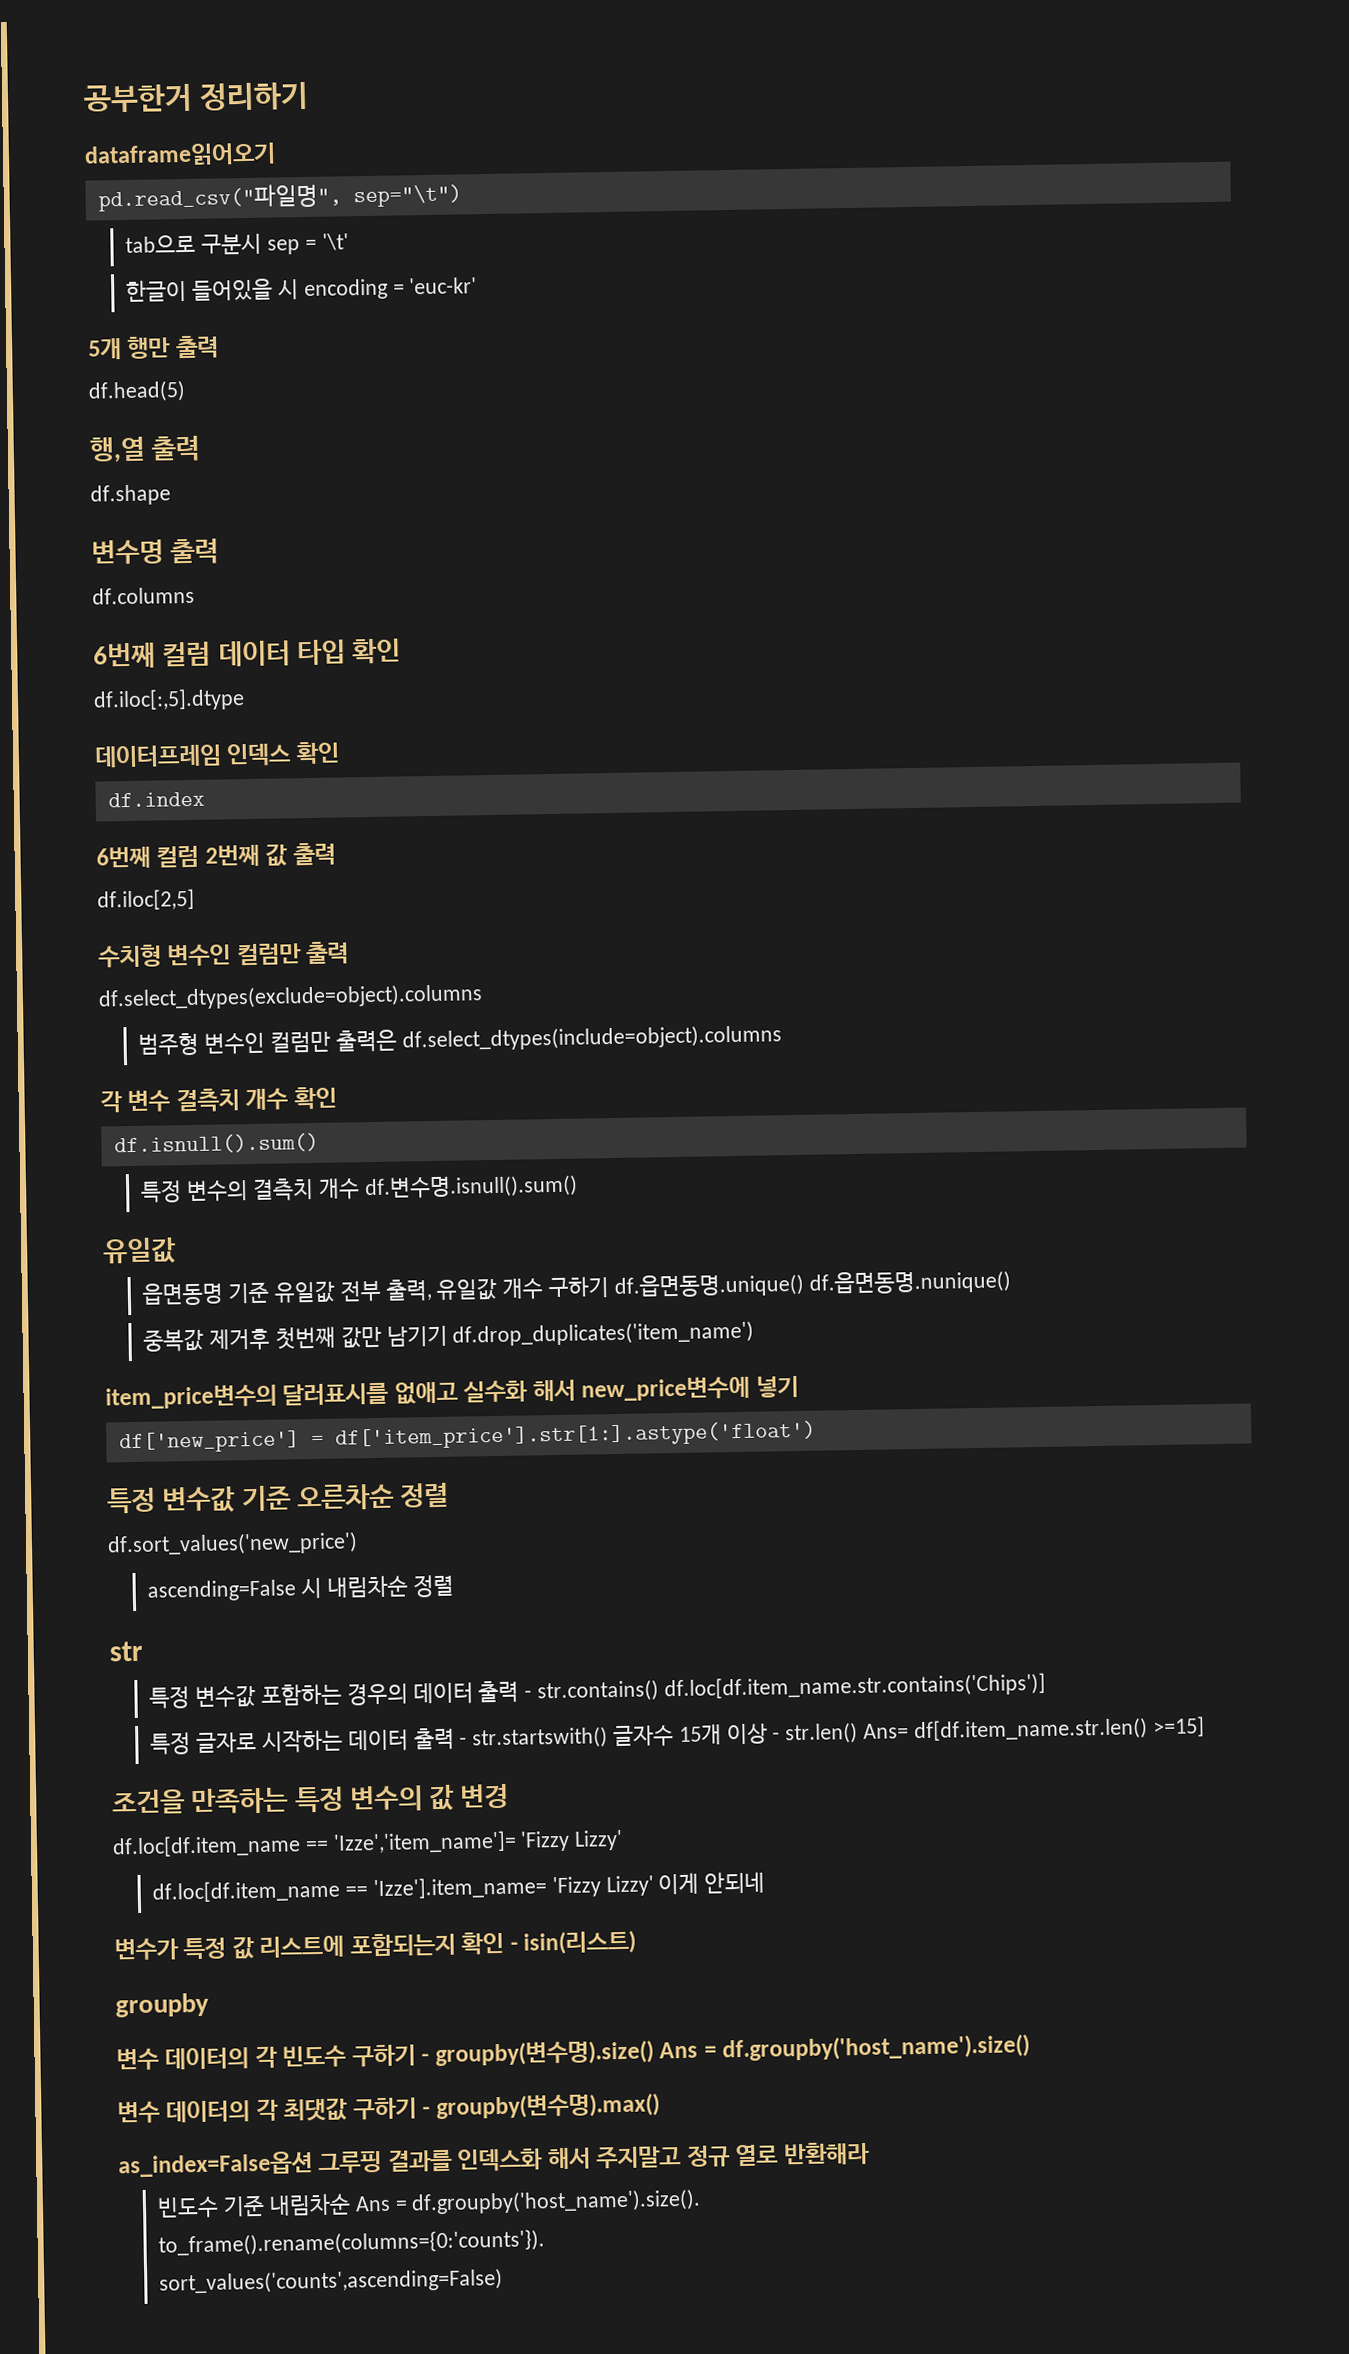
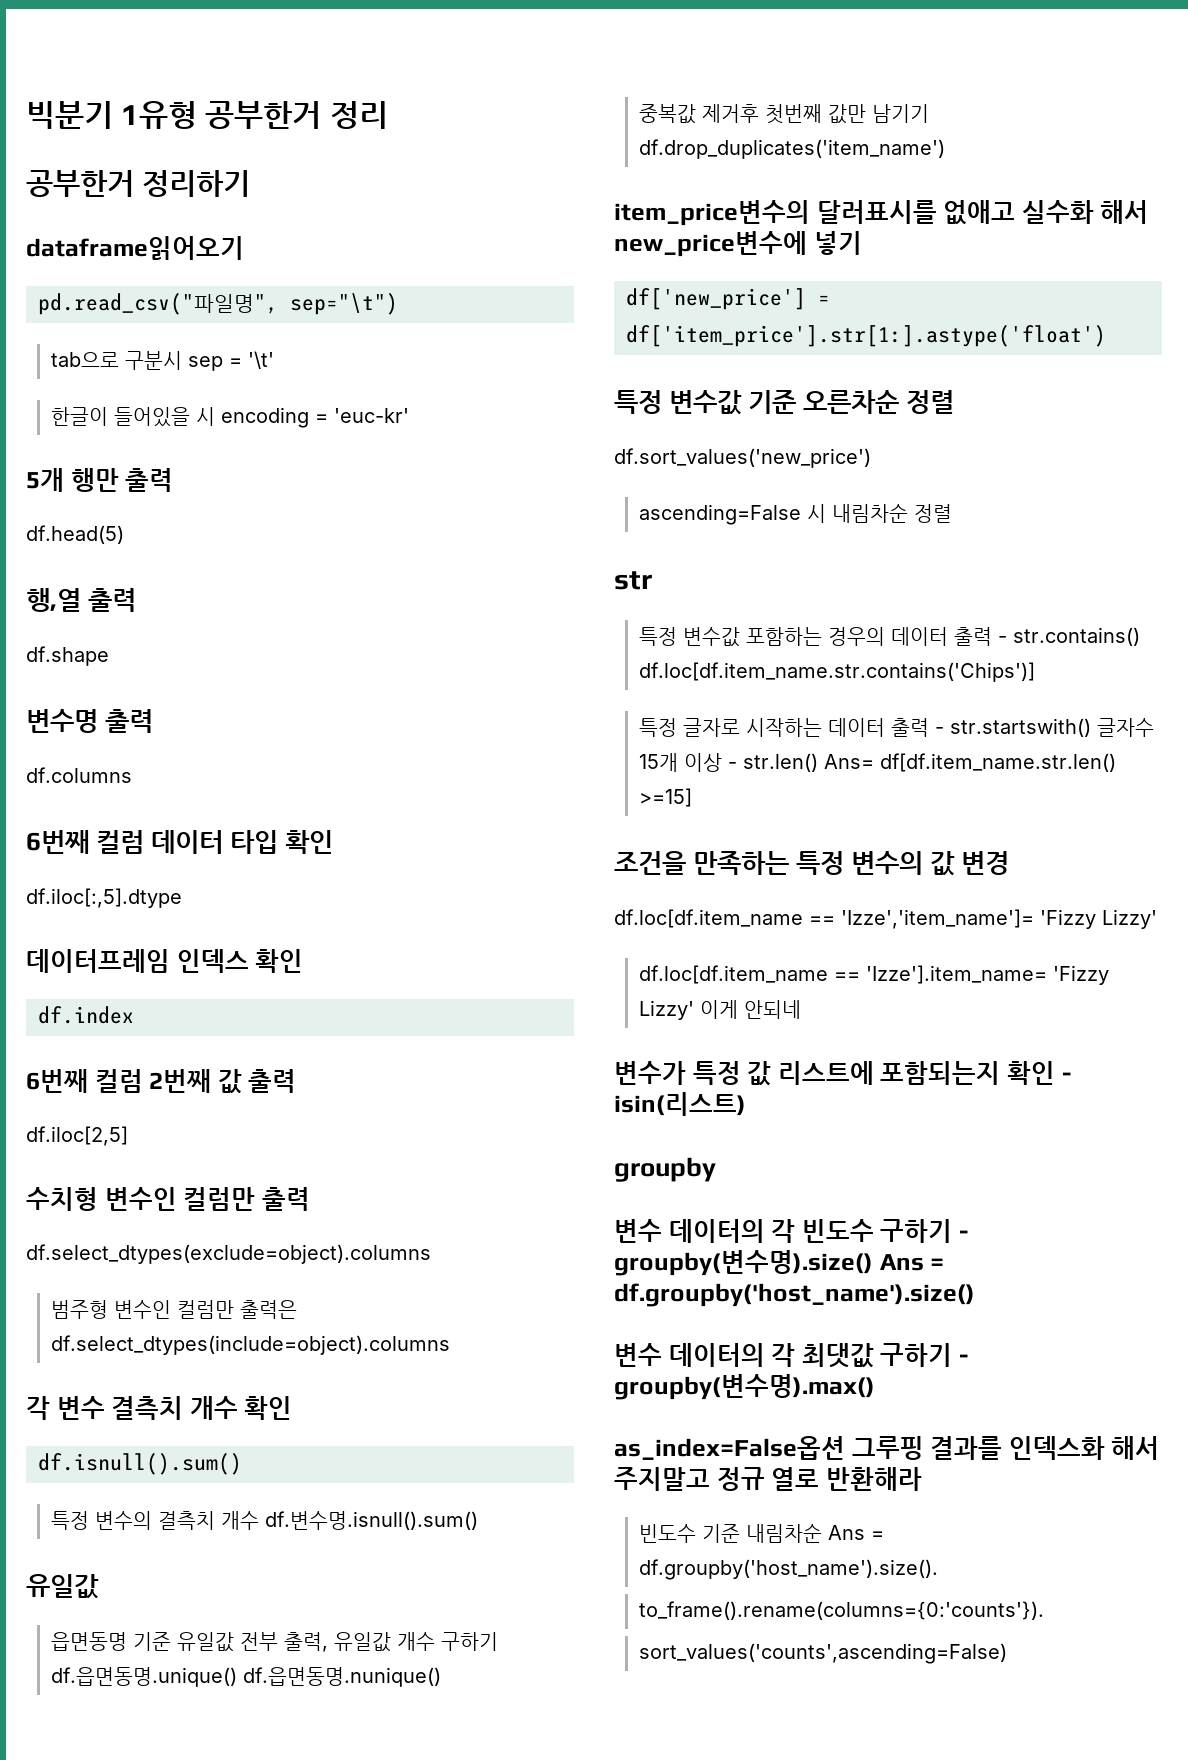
(83, 98) none -> [26,101,388,129] 빅분기 1유형 공부한거 정리 //

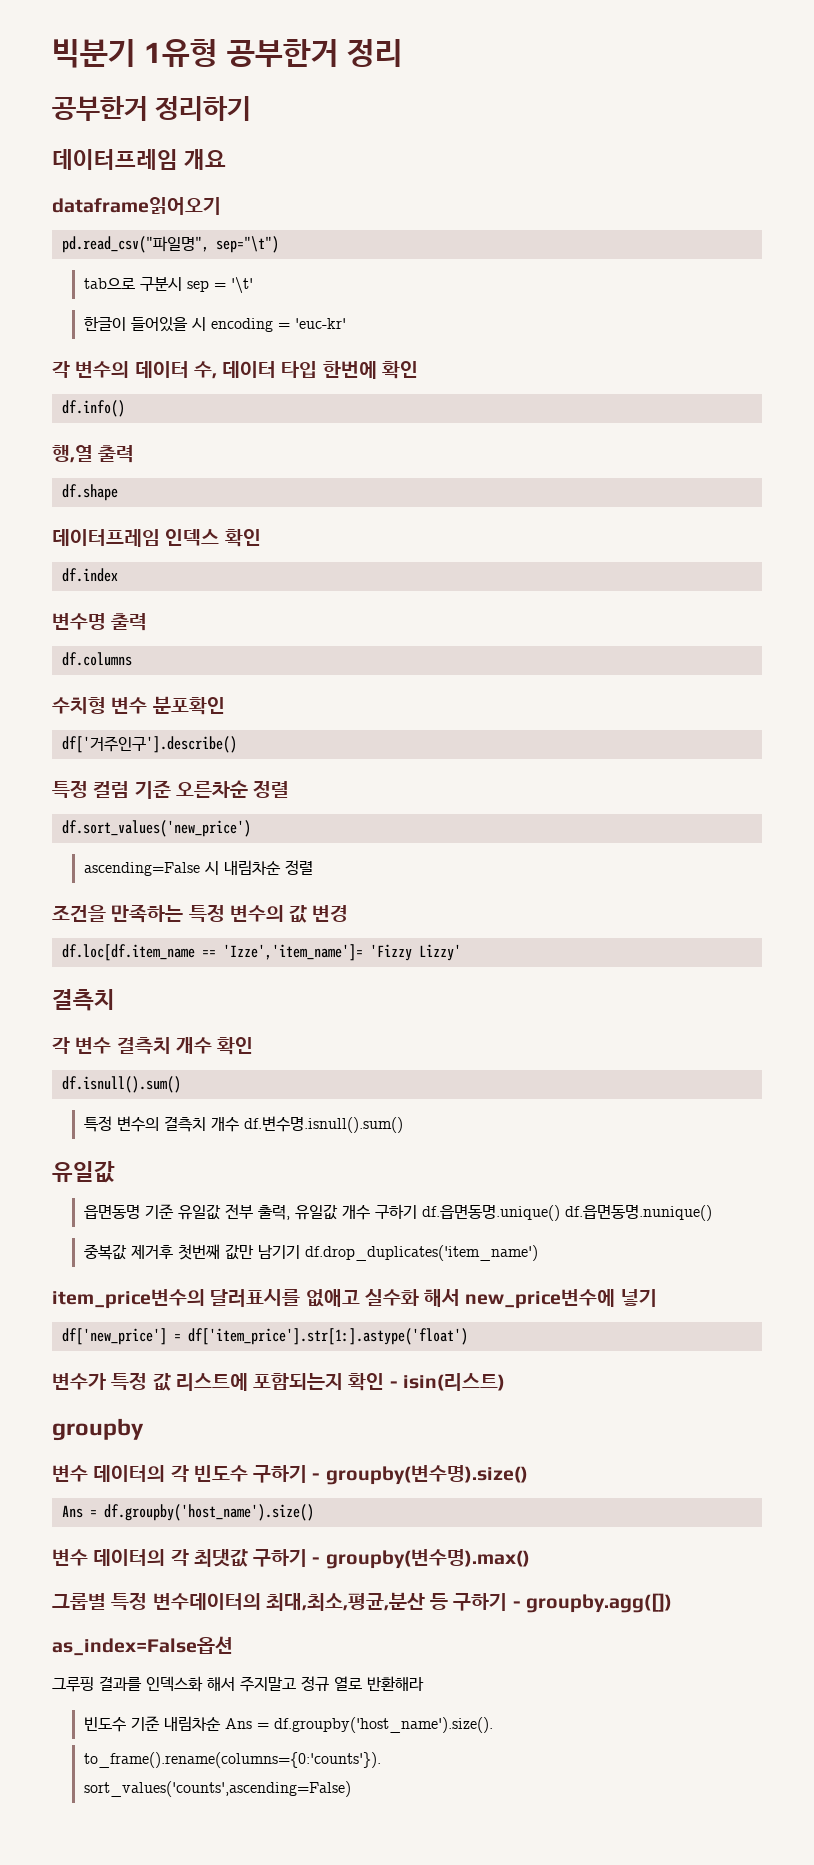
(250, 183) none -> [52,149,227,170] // 데이터프레임 개요
[26,468,174,492] [26,525,124,544] [26,588,137,612] [26,646,109,666] [26,709,154,733] [26,767,132,783] [26,830,334,854] [26,888,182,908] 5개 행만 출력 // df.head(5) // 행,열 출력 // df.shape // 변수명 출력 // df.columns // 6번째 컬럼 데이터 타입 확인 // df.iloc[:,5].dtype -> [52,361,418,379] [61,400,125,417] [52,445,135,463] [61,484,118,501] 각 변수의 데이터 수, 데이터 타입 한번에 확인 // df.info() // 행,열 출력 // df.shape
[26,1069,297,1094] [26,1126,128,1146] 6번째 컬럼 2번째 값 출력 // df.iloc[2,5] -> [52,613,148,631] [61,652,132,666] 변수명 출력 // df.columns
[104,1187,310,1211] [26,1244,431,1264] [51,1300,298,1319] [51,1335,451,1355] 변수인 컬럼만 출력 // df.select_dtypes(exclude=object).columns // 범주형 변수인 컬럼만 출력은 df.select_dtypes(include=object).columns -> [111,696,225,715] [61,736,237,753] [52,780,290,799] [61,820,251,837] [83,860,313,876] [52,904,349,923] [61,944,461,961] [52,989,115,1011] 변수 분포확인 // df['거주인구'].describe() // 특정 컬럼 기준 오른차순 정렬 // df.sort_values('new_price') // ascending=False 시 내림차순 정렬 // 조건을 만족하는 특정 변수의 값 변경 // df.loc[df.item_name == 'Izze','item_name']= 'Fizzy Lizzy' // 결측치
[614,390,955,415] [614,448,871,468] [639,503,953,525] [614,571,652,590] [639,627,1141,647] [639,662,1036,682] [639,718,1155,737] [639,753,1117,772] [639,788,693,807] [614,851,1010,876] [614,909,1157,929] [639,965,1110,985] [639,1000,802,1020] // 특정 변수값 기준 오른차순 정렬 // df.sort_values('new_price') // ascending=False 시 내림차순 정렬 // str // 특정 변수값 포함하는 경우의 데이터 출력 - str.contains() df.loc[df.item_name.str.contains('Chips')] // 특정 글자로 시작하는 데이터 출력 - str.startswith() 글자수 15개 이상 - str.len() Ans= df[df.item_name.str.len() >=15] // 조건을 만족하는 특정 변수의 값 변경 // df.loc[df.item_name == 'Izze','item_name']= 'Fizzy Lizzy' // df.loc[df.item_name == 'Izze'].item_name= 'Fizzy Lizzy' 이게 안되네 -> (468, 1336) none
(873, 1263) none -> (528, 1475) //
(875, 1387) none -> [52,1592,672,1613] // 그룹별 특정 변수데이터의 최대,최소,평균,분산 등 구하기 - groupby.agg([])
(845, 1448) none -> (233, 1646) //

